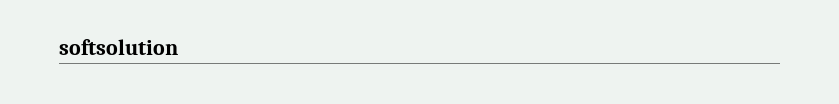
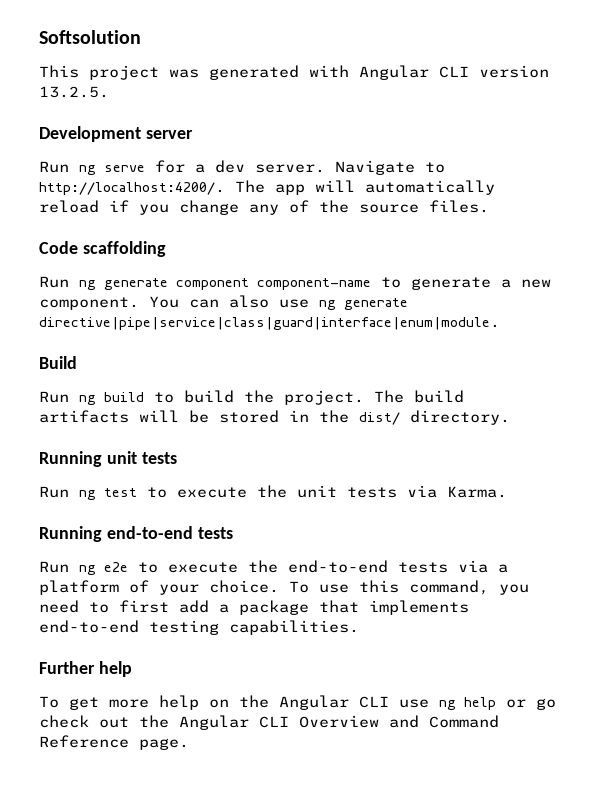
[59,39,178,55] softsolution -> [39,30,141,44] [39,65,549,80] [39,86,109,98] [39,126,193,142] [39,160,445,175] [39,180,495,195] [39,200,489,215] [39,241,166,257] [39,276,551,290] [39,295,408,310] [39,317,500,330] [39,356,77,369] [39,390,464,405] [39,410,510,425] [39,451,177,467] [39,485,507,500] [39,526,233,542] [39,560,508,575] [39,580,529,595] [39,600,469,615] [39,620,359,635] [39,661,132,677] [39,695,556,710] [39,715,499,730] [39,735,189,750] Softsolution // This project was generated with Angular CLI version 13.2.5. // Development server // Run ng serve for a dev server. Navigate to http://localhost:4200/. The app will automatically reload if you change any of the source files. // Code scaffolding // Run ng generate component component-name to generate a new component. You can also use ng generate directive|pipe|service|class|guard|interface|enum|module. // Build // Run ng build to build the project. The build artifacts will be stored in the dist/ directory. // Running unit tests // Run ng test to execute the unit tests via Karma. // Running end-to-end tests // Run ng e2e to execute the end-to-end tests via a platform of your choice. To use this command, you need to first add a package that implements end-to-end testing capabilities. // Further help // To get more help on the Angular CLI use ng help or go check out the Angular CLI Overview and Command Reference page.

